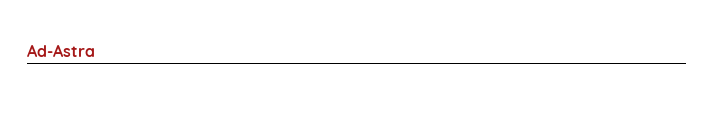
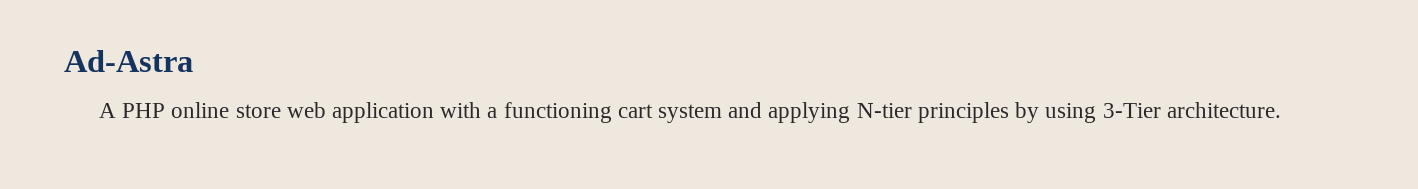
(95, 50) none -> [98,102,1281,123] // A PHP online store web application with a functioning cart system and applying N-tier principles by using 3-Tier architecture.

